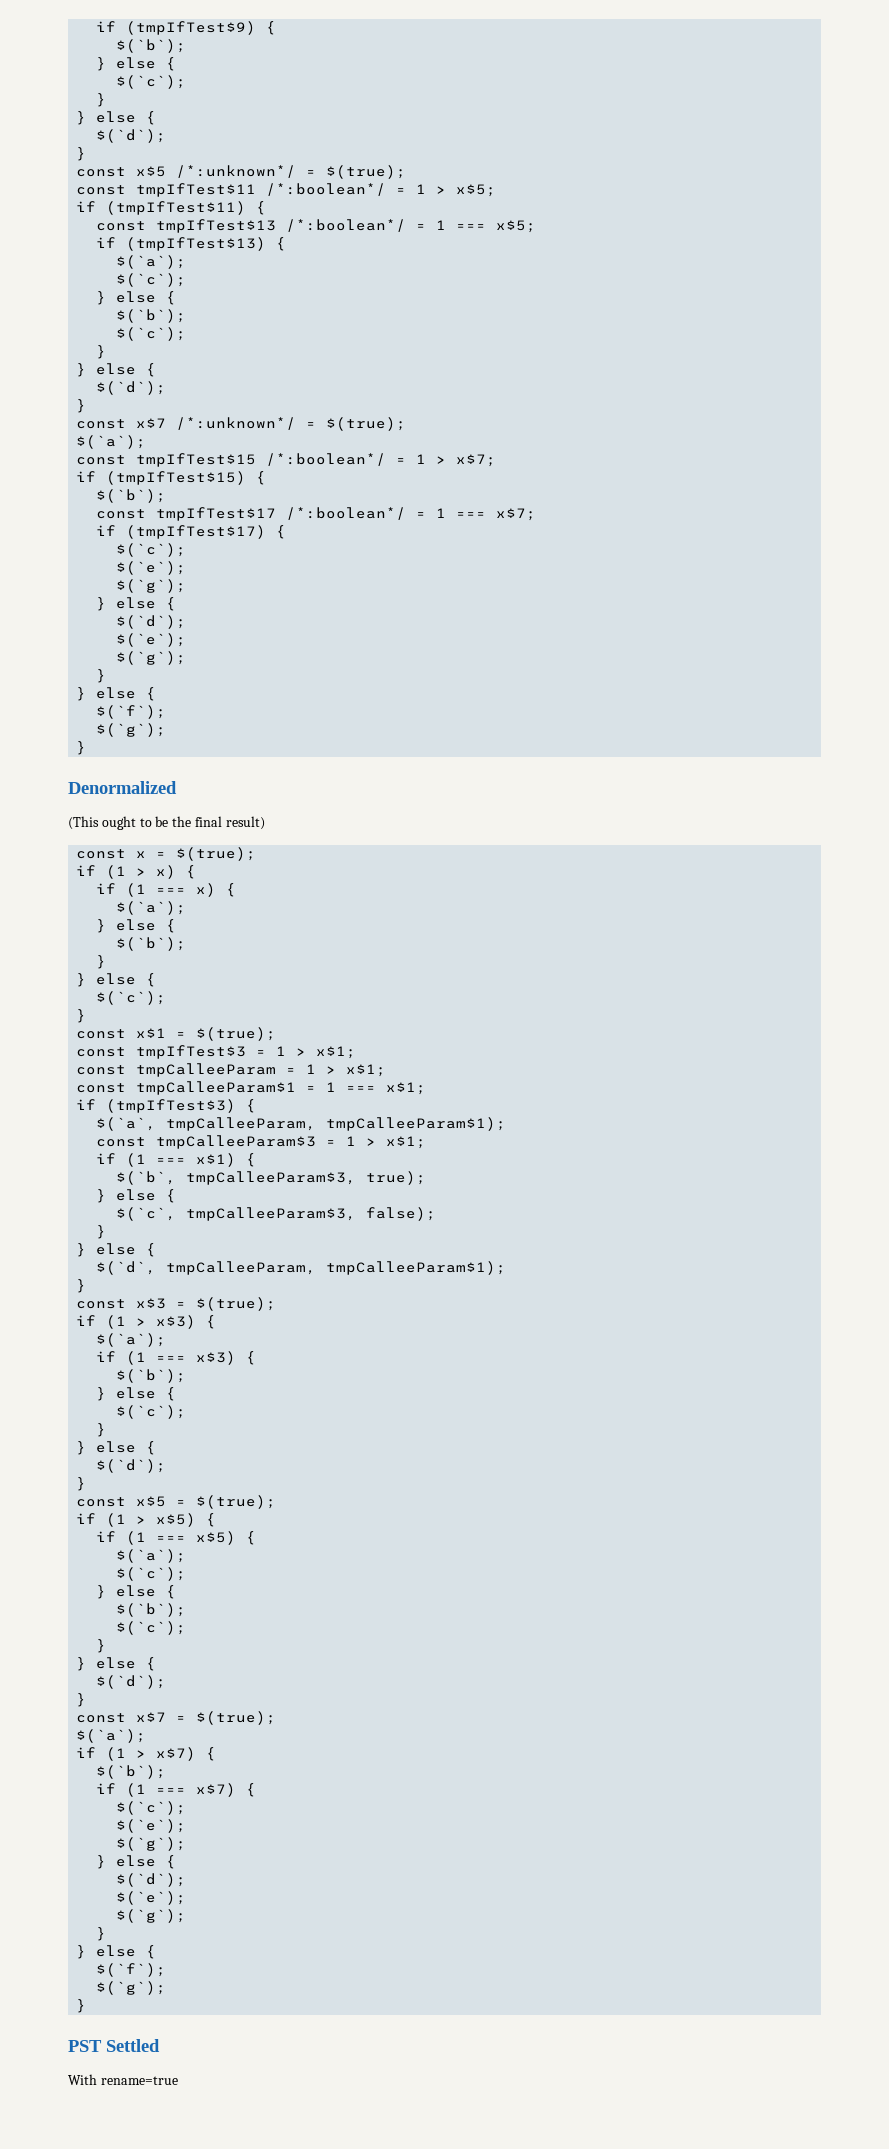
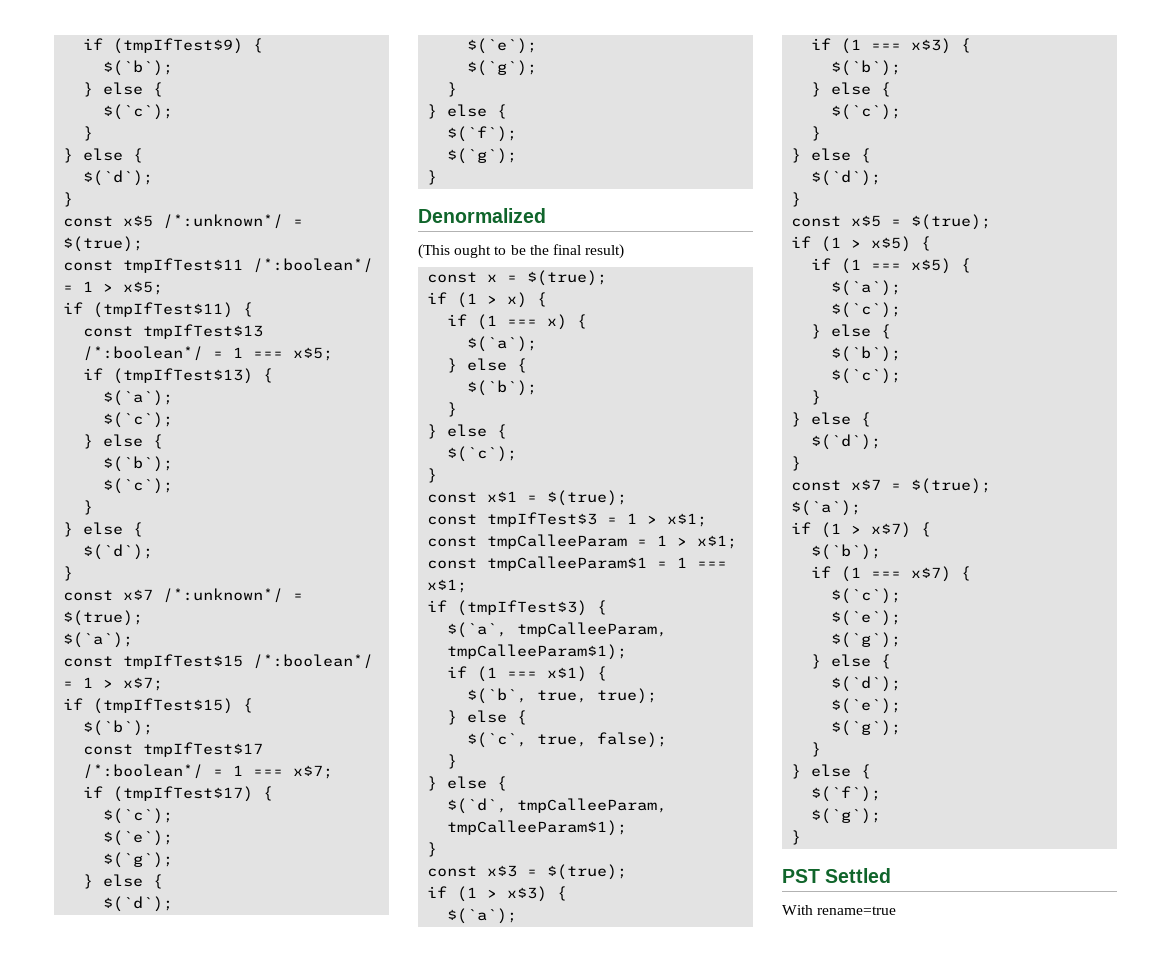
[96,1135,427,1149] // const tmpCalleeParam$3 = 1 > x$1; -> (628, 652) none
[186,1171,357,1185] tmpCalleeParam$3, -> [537,690,588,703] true,
[186,1207,357,1221] tmpCalleeParam$3, -> [537,734,588,747] true,

